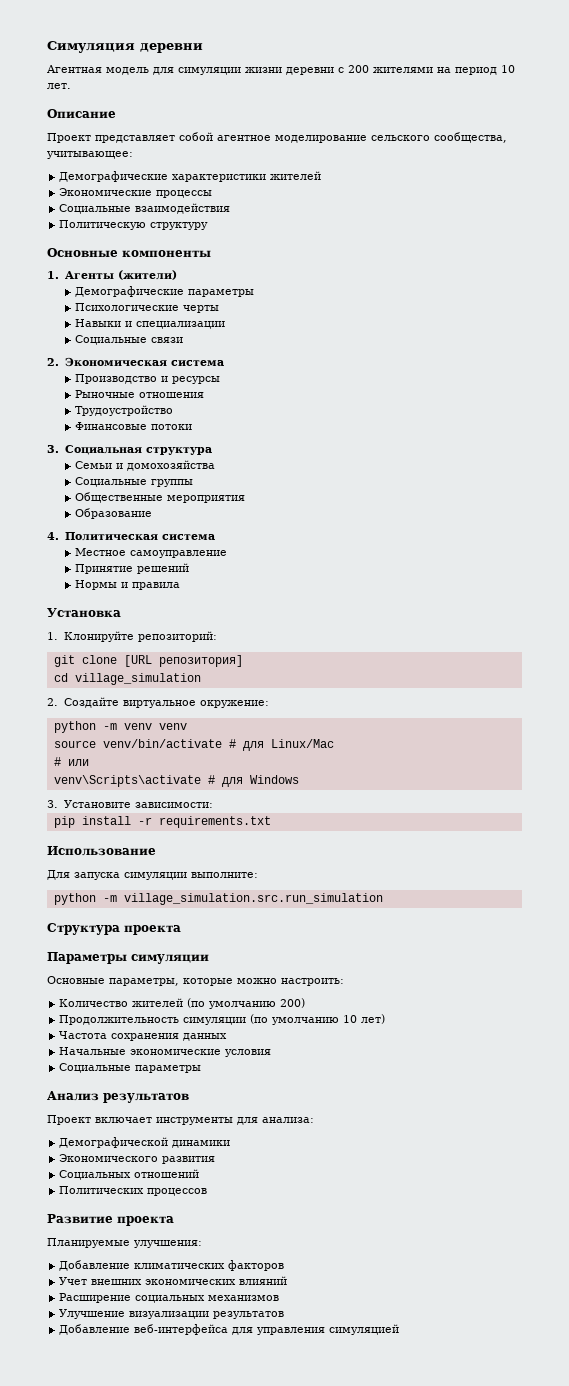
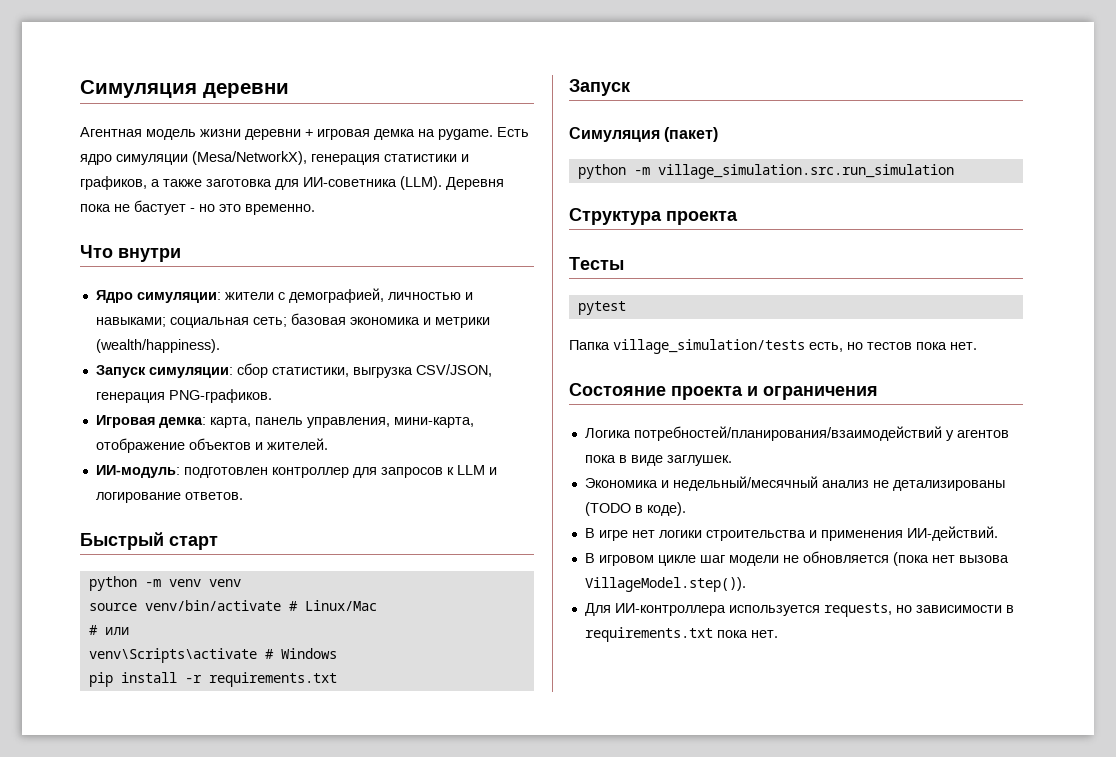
[153,65,515,75] [47,83,71,89] [47,109,116,118] [47,132,507,143] [47,151,133,159] [59,171,322,182] [59,188,213,198] [59,203,231,214] [59,220,209,230] [47,248,211,257] [47,270,177,280] [75,286,255,297] [75,303,220,313] [75,319,226,329] [75,335,184,345] [47,357,224,367] [75,374,221,384] [75,390,205,398] [75,405,174,416] [75,422,193,430] [47,445,212,455] [75,460,216,471] [75,477,194,487] [75,492,246,503] [75,508,153,519] [47,532,215,541] [75,548,228,558] [75,563,190,574] [75,580,181,590] [47,608,121,617] [47,631,217,642] [53,655,243,667] [53,673,201,685] [47,697,269,708] для симуляции жизни деревни с 200 жителями на период 10 лет. // Описание // Проект представляет собой агентное моделирование сельского сообщества, учитывающее: // Демографические характеристики жителей // Экономические процессы // Социальные взаимодействия // Политическую структуру // Основные компоненты // 1. Агенты (жители) // Демографические параметры // Психологические черты // Навыки и специализации // Социальные связи // 2. Экономическая система // Производство и ресурсы // Рыночные отношения // Трудоустройство // Финансовые потоки // 3. Социальная структура // Семьи и домохозяйства // Социальные группы // Общественные мероприятия // Образование // 4. Политическая система // Местное самоуправление // Принятие решений // Нормы и правила // Установка // 1. Клонируйте репозиторий: // git clone [URL репозитория] // cd village_simulation // 2. Создайте виртуальное окружение: -> [200,127,529,140] [80,151,469,165] [80,176,504,190] [80,200,315,215] [80,245,181,262] [95,288,473,303] [95,313,490,328] [95,339,220,353] [95,363,492,378] [95,389,272,403] [95,415,474,428] [95,438,328,453] [95,465,497,478] [95,492,243,503] [80,532,218,550] жизни деревни + игровая демка на pygame. Есть ядро симуляции (Mesa/NetworkX), генерация статистики и графиков, а также заготовка для ИИ-советника (LLM). Деревня пока не бастует - но это временно. // Что внутри // Ядро симуляции: жители с демографией, личностью и навыками; социальная сеть; базовая экономика и метрики (wealth/happiness). // Запуск симуляции: сбор статистики, выгрузка CSV/JSON, генерация PNG-графиков. // Игровая демка: карта, панель управления, мини-карта, отображение объектов и жителей. // ИИ-модуль: подготовлен контроллер для запросов к LLM и логирование ответов. // Быстрый старт
[242,741,264,751] для -> (298, 606) none
[221,777,243,787] для -> (274, 654) none
[47,800,213,808] // 3. Установите зависимости: -> (337, 653) none
[47,846,156,856] [47,870,258,880] Использование // Для запуска симуляции выполните: -> [569,79,631,96] [569,127,719,142] Запуск // Симуляция (пакет)
[47,952,209,964] [47,976,344,986] [59,998,306,1009] [59,1014,386,1025] [59,1031,228,1041] [59,1047,272,1057] [59,1063,202,1073] [47,1091,189,1103] [47,1115,314,1125] [59,1137,231,1148] [59,1154,216,1164] [59,1169,200,1180] [59,1186,208,1196] [47,1214,174,1226] [47,1238,202,1248] [59,1260,285,1271] [59,1276,288,1285] [59,1293,280,1303] [59,1309,285,1319] [59,1324,400,1335] Параметры симуляции // Основные параметры, которые можно настроить: // Количество жителей (по умолчанию 200) // Продолжительность симуляции (по умолчанию 10 лет) // Частота сохранения данных // Начальные экономические условия // Социальные параметры // Анализ результатов // Проект включает инструменты для анализа: // Демографической динамики // Экономического развития // Социальных отношений // Политических процессов // Развитие проекта // Планируемые улучшения: // Добавление климатических факторов // Учет внешних экономических влияний // Расширение социальных механизмов // Улучшение визуализации результатов // Добавление веб-интерфейса для управления симуляцией -> [569,257,624,270] [577,301,626,315] [569,339,977,354] [569,383,878,400] [584,426,1009,441] [584,455,732,466] [584,476,1005,491] [584,502,686,516] [584,526,998,541] [584,551,1009,566] [584,577,746,592] [584,603,1014,617] [584,627,778,642] Тесты // pytest // Папка village_simulation/tests есть, но тестов пока нет. // Состояние проекта и ограничения // Логика потребностей/планирования/взаимодействий у агентов пока в виде заглушек. // Экономика и недельный/месячный анализ не детализированы (TODO в коде). // В игре нет логики строительства и применения ИИ-действий. // В игровом цикле шаг модели не обновляется (пока нет вызова VillageModel.step()). // Для ИИ-контроллера используется requests, но зависимости в requirements.txt пока нет.

